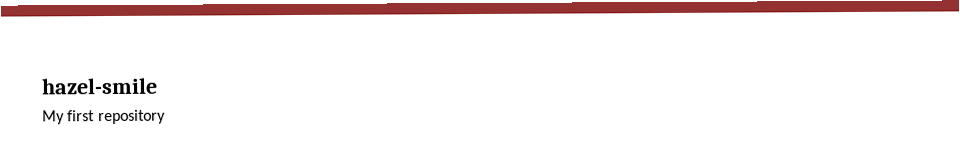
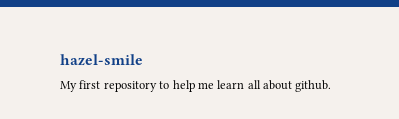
(166, 117) none -> [159,80,332,92] to help me learn all about github.

